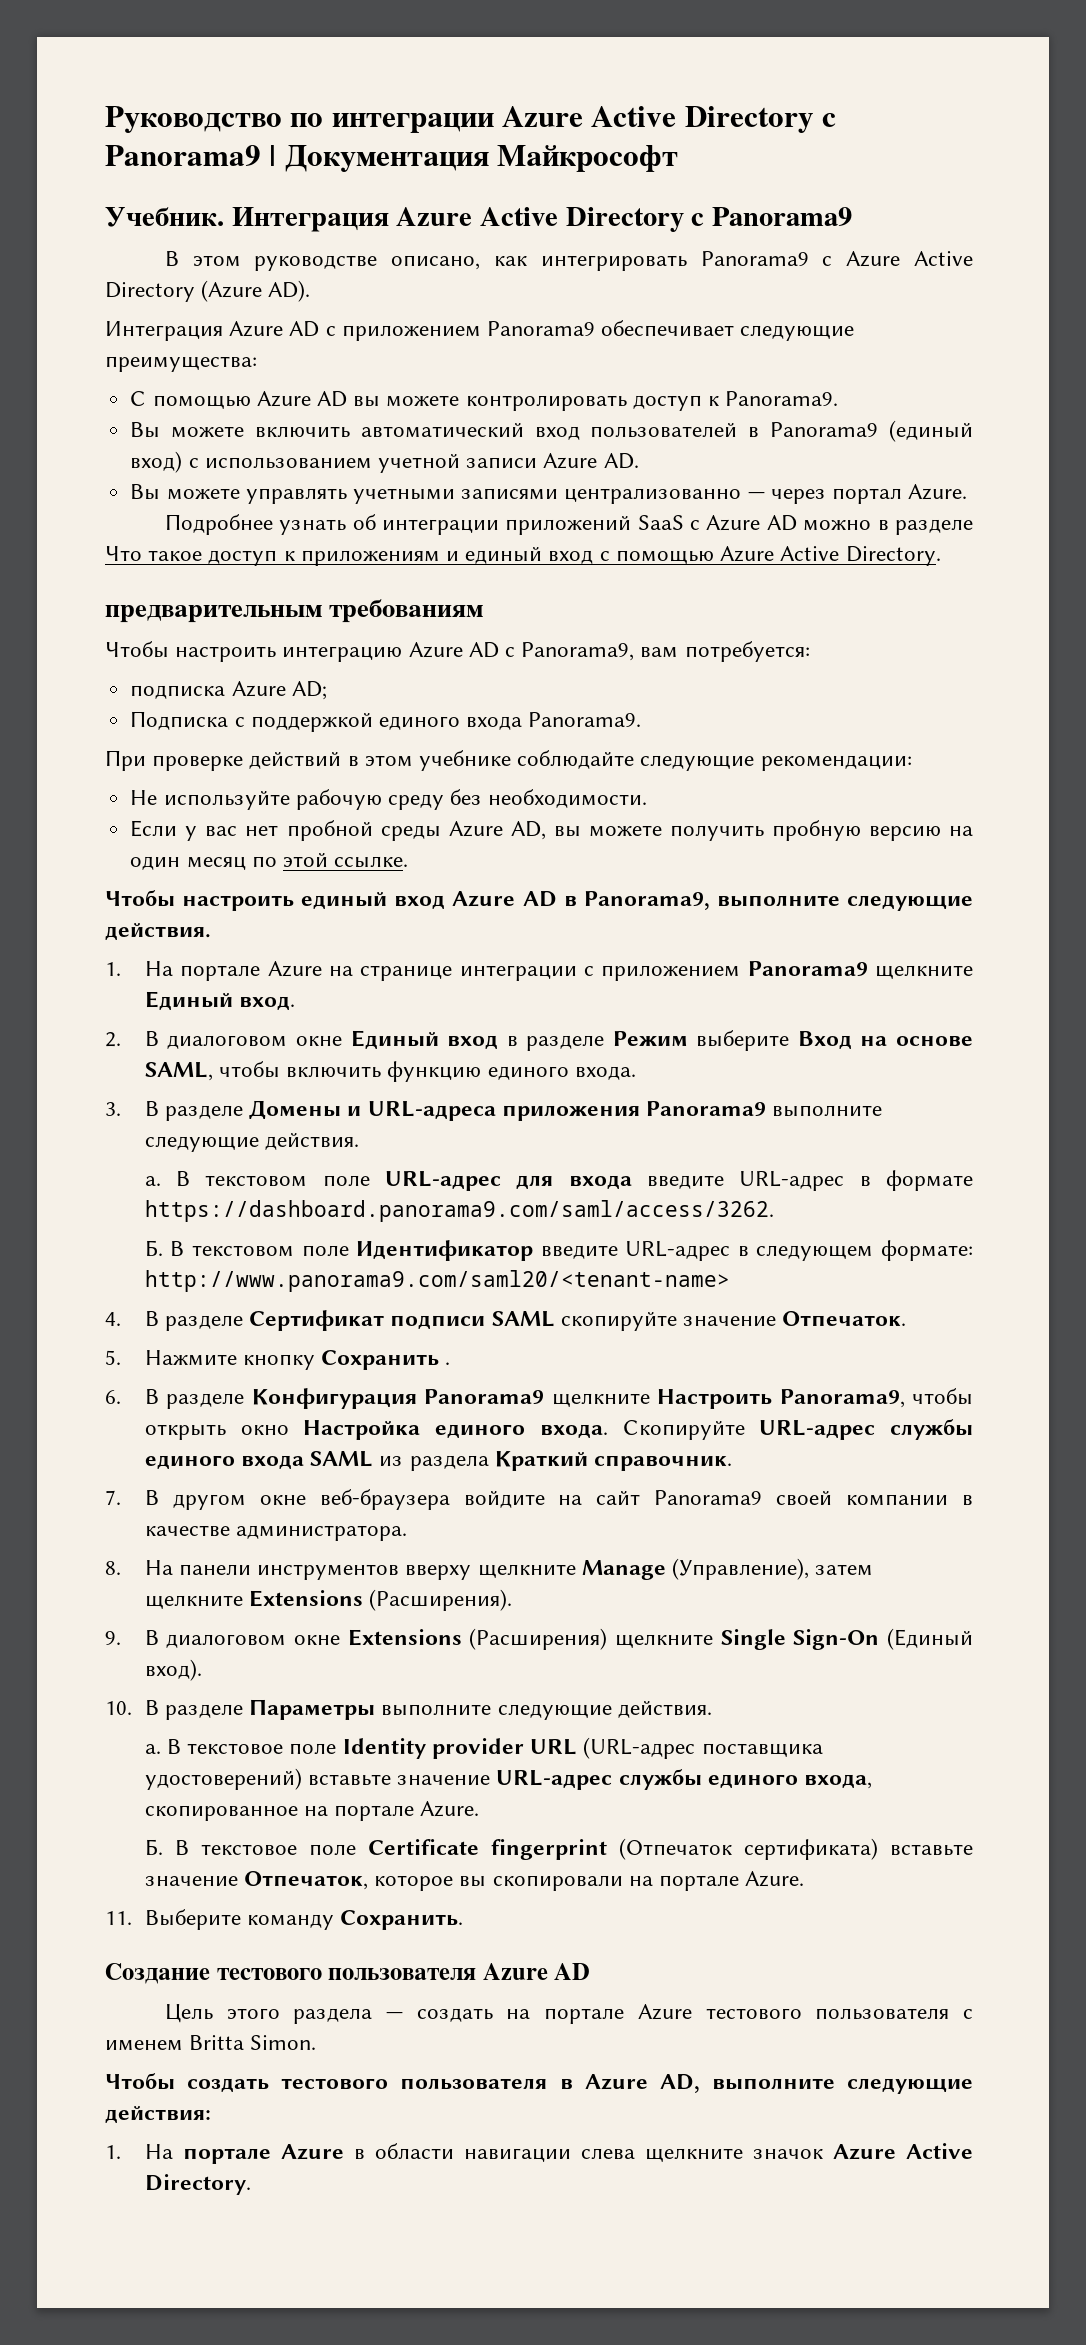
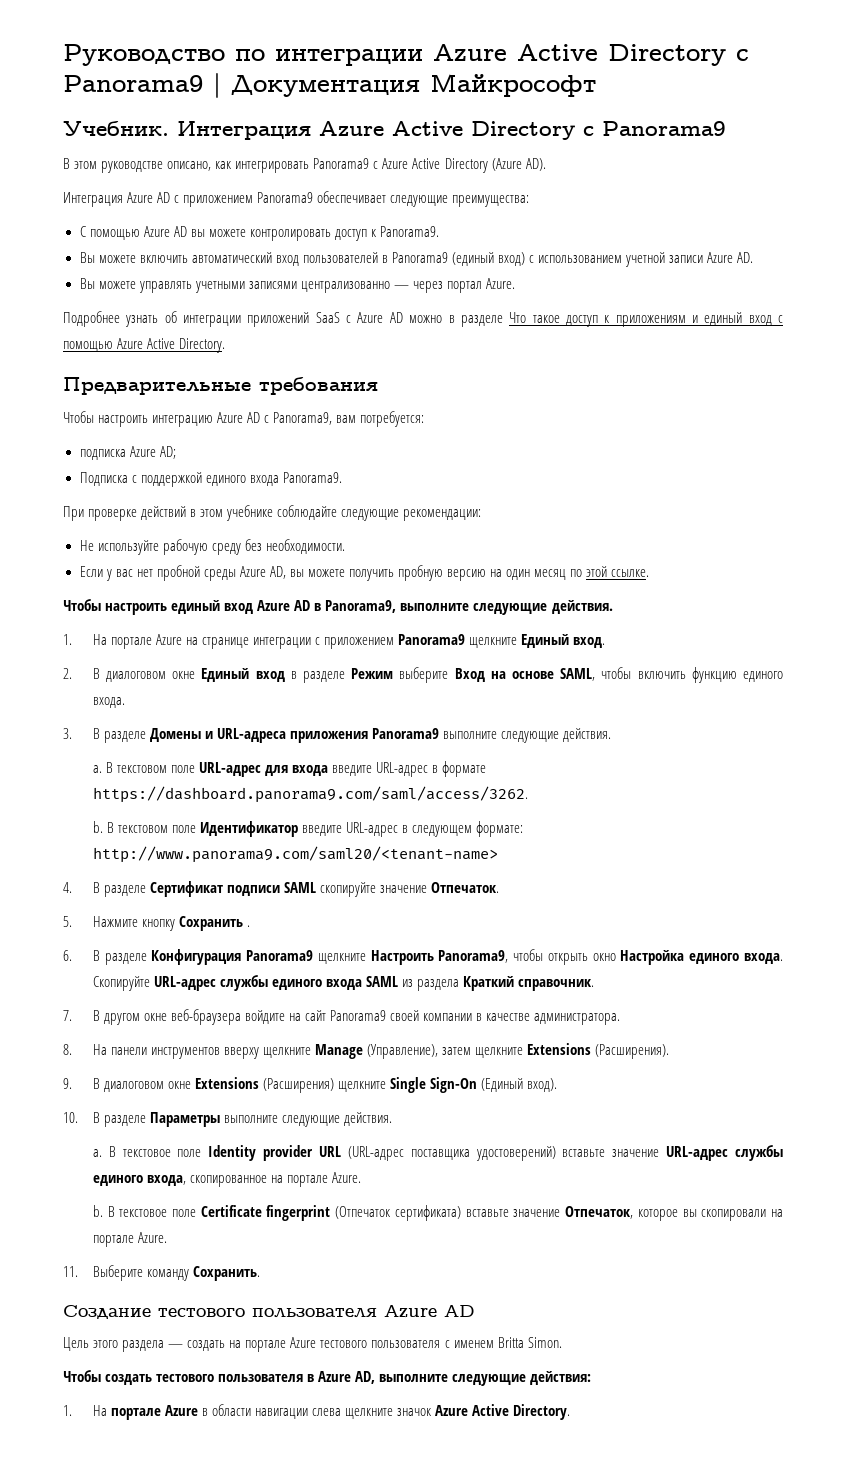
[105,599,484,623] предварительным требованиям -> [63,377,378,395] Предварительные требования
[144,1240,163,1256] Б. -> [92,821,103,833] b.
[144,1839,163,1855] Б. -> [92,1205,103,1217] b.

